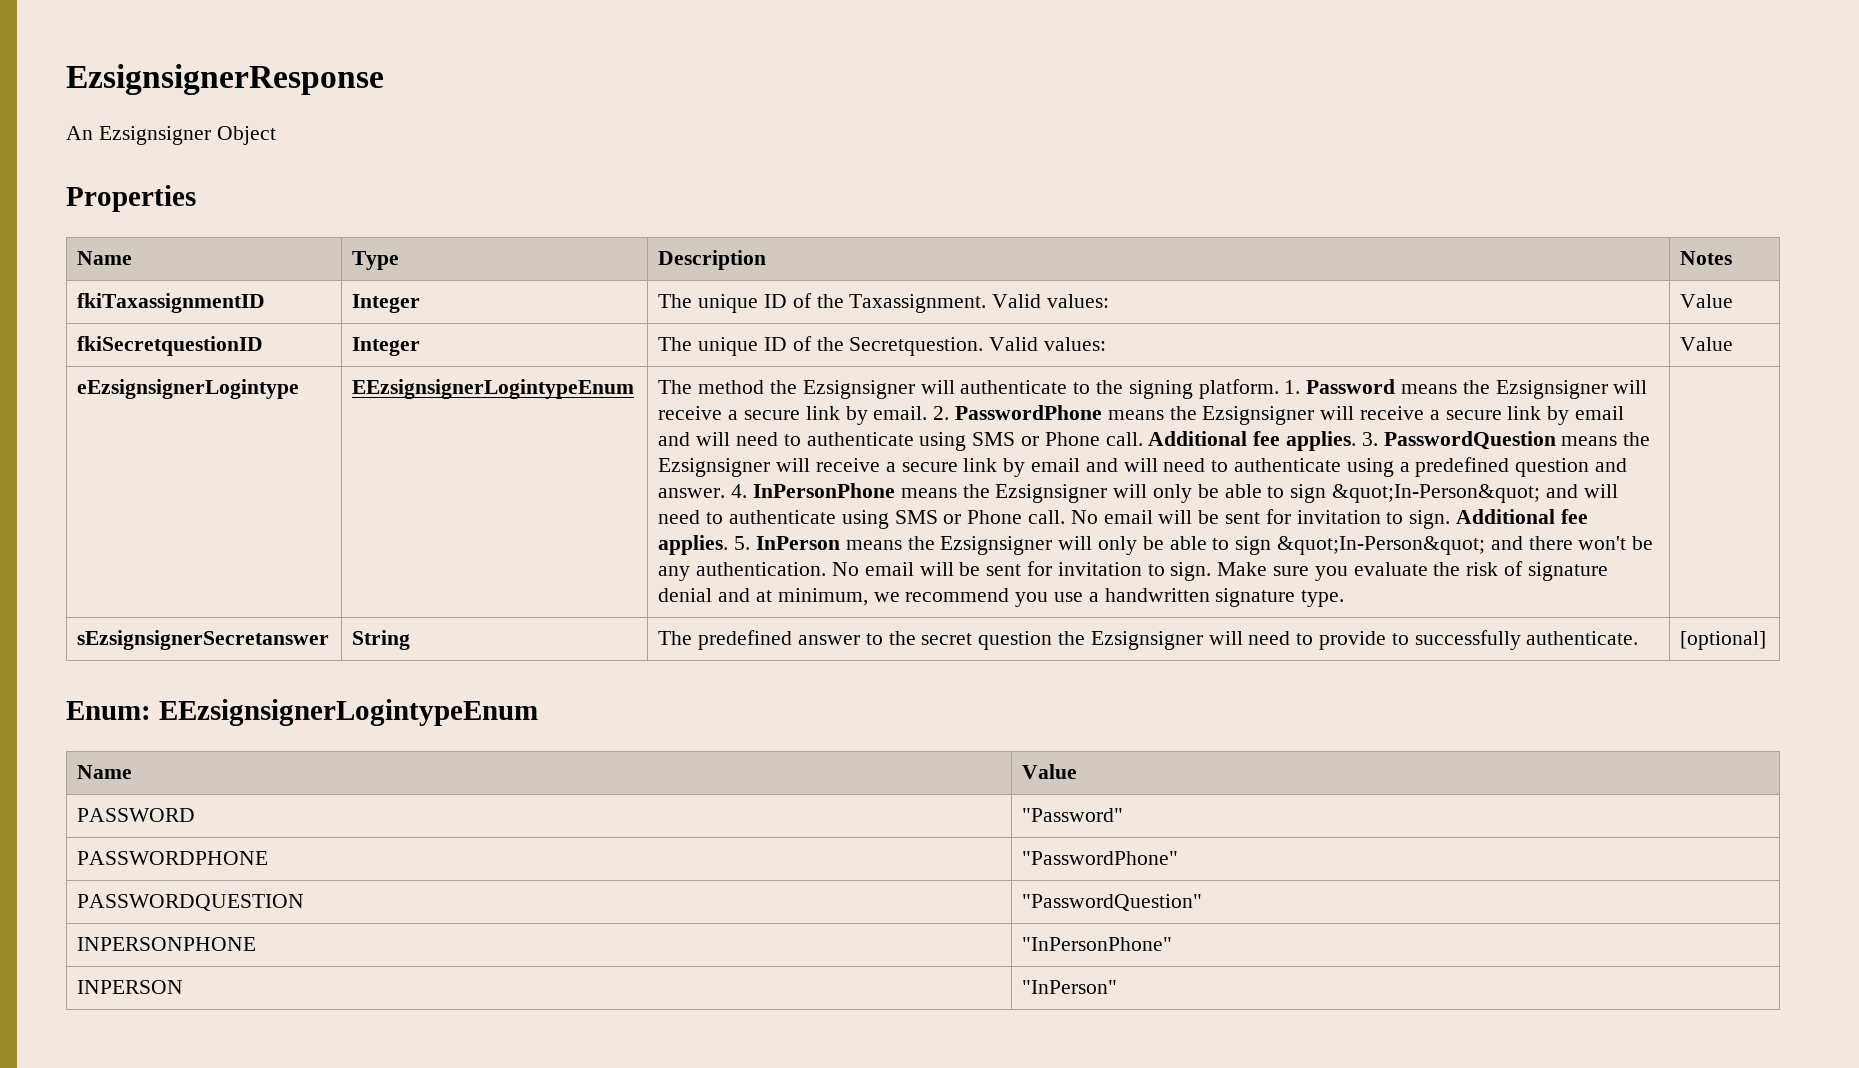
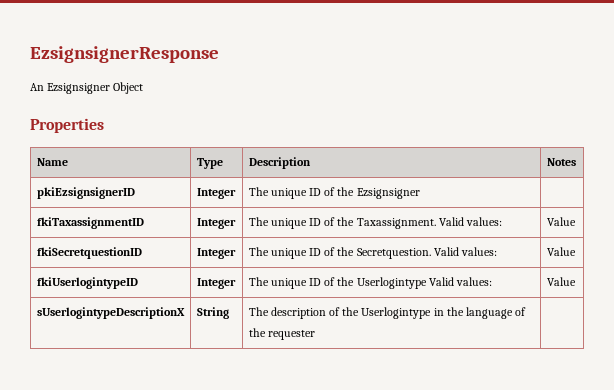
(1733, 258) none -> [36,187,135,199] [196,188,236,199] [248,187,420,199] // pkiEzsignsignerID | Integer | The unique ID of the Ezsignsigner |
[77,379,300,399] [352,379,635,399] [658,379,1648,399] [658,405,1625,425] [658,431,1651,451] [658,457,1628,477] [658,483,1618,503] [658,509,1588,529] [658,535,1654,555] [658,561,1608,581] [658,588,1345,607] [77,630,330,650] [352,630,411,650] [658,630,1639,650] [1680,631,1767,650] [66,699,538,726] [77,765,133,779] [1022,764,1078,779] [77,808,196,822] [1022,808,1124,822] [77,851,269,865] [1022,851,1179,865] [77,894,305,911] [1022,894,1203,911] [77,937,257,951] [1022,937,1173,951] [77,980,184,994] [1022,980,1118,994] eEzsignsignerLogintype | EEzsignsignerLogintypeEnum | The method the Ezsignsigner will authenticate to the signing platform. 1. Password means the Ezsignsigner will receive a secure link by email. 2. PasswordPhone means the Ezsignsigner will receive a secure link by email and will need to authenticate using SMS or Phone call. Additional fee applies. 3. PasswordQuestion means the Ezsignsigner will receive a secure link by email and will need to authenticate using a predefined question and answer. 4. InPersonPhone means the Ezsignsigner will only be able to sign &quot;In-Person&quot; and will need to authenticate using SMS or Phone call. No email will be sent for invitation to sign. Additional fee applies. 5. InPerson means the Ezsignsigner will only be able to sign &quot;In-Person&quot; and there won't be any authentication. No email will be sent for invitation to sign. Make sure you evaluate the risk of signature denial and at minimum, we recommend you use a handwritten signature type. | // sEzsignsignerSecretanswer | String | The predefined answer to the secret question the Ezsignsigner will need to provide to successfully authenticate. | [optional] // Enum: EEzsignsignerLogintypeEnum // Name | Value // PASSWORD | "Password" // PASSWORDPHONE | "PasswordPhone" // PASSWORDQUESTION | "PasswordQuestion" // INPERSONPHONE | "InPersonPhone" // INPERSON | "InPerson" -> [36,277,138,289] [196,278,236,289] [248,277,493,289] [546,277,576,286] [36,307,185,319] [196,307,229,319] [248,307,527,319] [248,328,315,340] fkiUserlogintypeID | Integer | The unique ID of the Userlogintype Valid values: | Value // sUserlogintypeDescriptionX | String | The description of the Userlogintype in the language of the requester |

